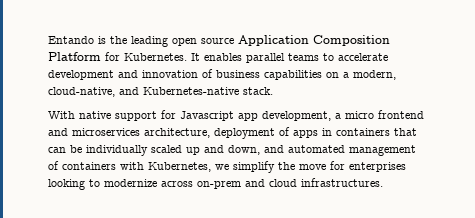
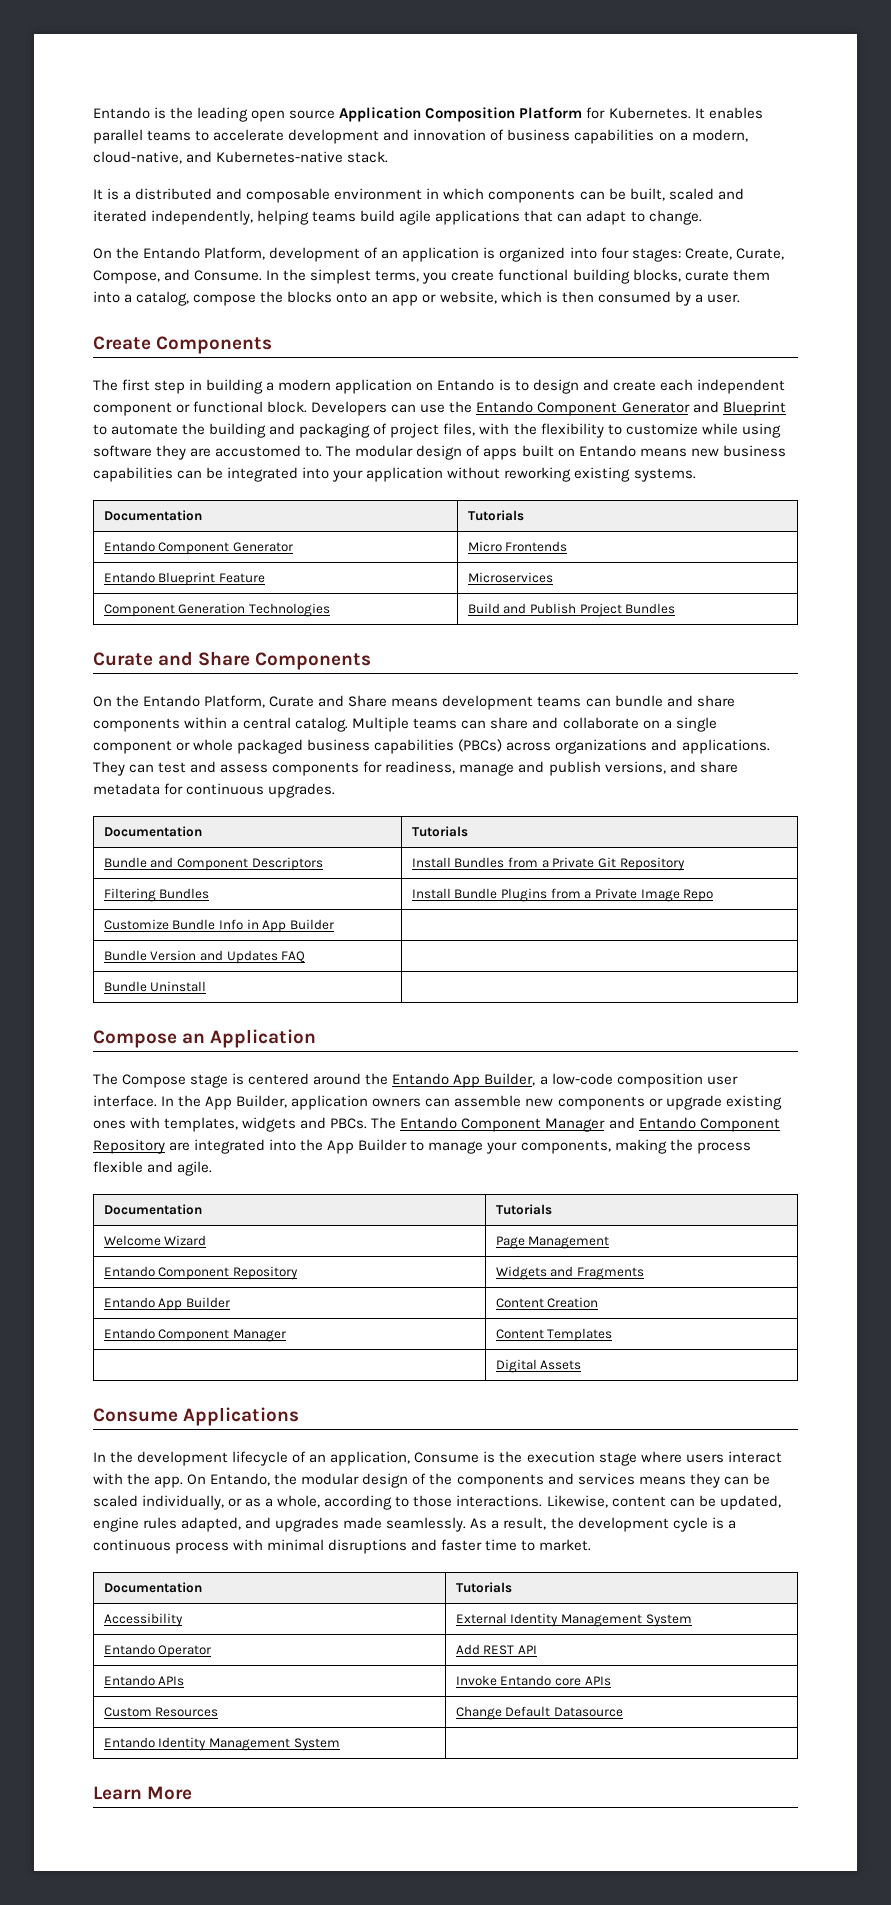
[48,110,424,121] [48,127,417,139] [48,145,416,156] [48,161,406,173] [48,178,383,190] With native support for Javascript app development, a micro frontend and microservices architecture, deployment of apps in containers that can be individually scaled up and down, and automated management of containers with Kubernetes, we simplify the move for enterprises looking to modernize across on-prem and cloud infrastructures. -> [93,188,744,203] [93,210,702,225] [93,247,784,262] [93,269,770,284] [93,291,740,306] [93,336,273,354] [93,379,785,394] [93,401,786,416] [93,423,781,438] [93,445,786,460] [93,467,696,482] [103,510,202,521] [467,510,524,521] [103,541,293,555] [467,541,568,552] [103,572,265,586] [467,572,553,583] [103,603,330,617] [467,603,676,617] [93,651,372,670] [93,695,735,710] [93,717,717,732] [93,739,770,754] [93,761,738,776] [93,783,336,798] [103,826,202,837] [411,826,468,837] [103,857,323,871] [411,857,685,871] [103,888,210,902] [411,888,714,902] [103,919,334,933] [103,950,306,964] [103,981,207,992] [93,1029,317,1048] [93,1073,738,1088] [93,1095,782,1110] [93,1117,780,1132] [93,1139,751,1154] [93,1161,213,1176] [103,1204,202,1215] [495,1204,552,1215] [103,1235,207,1246] [495,1236,610,1249] [103,1266,298,1280] [495,1266,644,1280] [103,1297,230,1311] [495,1297,599,1308] [103,1328,286,1342] [495,1328,613,1342] [495,1359,582,1373] [93,1407,300,1426] [93,1451,782,1466] [93,1473,770,1488] [93,1495,781,1510] [93,1517,736,1532] [93,1539,592,1554] [103,1582,202,1593] [455,1582,512,1593] [103,1613,183,1627] [455,1613,692,1627] [103,1644,212,1658] [455,1644,537,1655] [103,1675,185,1686] [455,1675,611,1686] [103,1707,219,1717] [455,1706,623,1720] [103,1737,340,1751] [93,1786,193,1800] It is a distributed and composable environment in which components can be built, scaled and iterated independently, helping teams build agile applications that can adapt to change. // On the Entando Platform, development of an application is organized into four stages: Create, Curate, Compose, and Consume. In the simplest terms, you create functional building blocks, curate them into a catalog, compose the blocks onto an app or website, which is then consumed by a user. // Create Components // The first step in building a modern application on Entando is to design and create each independent component or functional block. Developers can use the Entando Component Generator and Blueprint to automate the building and packaging of project files, with the flexibility to customize while using software they are accustomed to. The modular design of apps built on Entando means new business capabilities can be integrated into your application without reworking existing systems. // Documentation | Tutorials // Entando Component Generator | Micro Frontends // Entando Blueprint Feature | Microservices // Component Generation Technologies | Build and Publish Project Bundles // Curate and Share Components // On the Entando Platform, Curate and Share means development teams can bundle and share components within a central catalog. Multiple teams can share and collaborate on a single component or whole packaged business capabilities (PBCs) across organizations and applications. They can test and assess components for readiness, manage and publish versions, and share metadata for continuous upgrades. // Documentation | Tutorials // Bundle and Component Descriptors | Install Bundles from a Private Git Repository // Filtering Bundles | Install Bundle Plugins from a Private Image Repo // Customize Bundle Info in App Builder | // Bundle Version and Updates FAQ | // Bundle Uninstall | // Compose an Application // The Compose stage is centered around the Entando App Builder, a low-code composition user interface. In the App Builder, application owners can assemble new components or upgrade existing ones with templates, widgets and PBCs. The Entando Component Manager and Entando Component Repository are integrated into the App Builder to manage your components, making the process flexible and agile. // Documentation | Tutorials // Welcome Wizard | Page Management // Entando Component Repository | Widgets and Fragments // Entando App Builder | Content Creation // Entando Component Manager | Content Templates // | Digital Assets // Consume Applications // In the development lifecycle of an application, Consume is the execution stage where users interact with the app. On Entando, the modular design of the components and services means they can be scaled individually, or as a whole, according to those interactions. Likewise, content can be updated, engine rules adapted, and upgrades made seamlessly. As a result, the development cycle is a continuous process with minimal disruptions and faster time to market. // Documentation | Tutorials // Accessibility | External Identity Management System // Entando Operator | Add REST API // Entando APIs | Invoke Entando core APIs // Custom Resources | Change Default Datasource // Entando Identity Management System | // Learn More

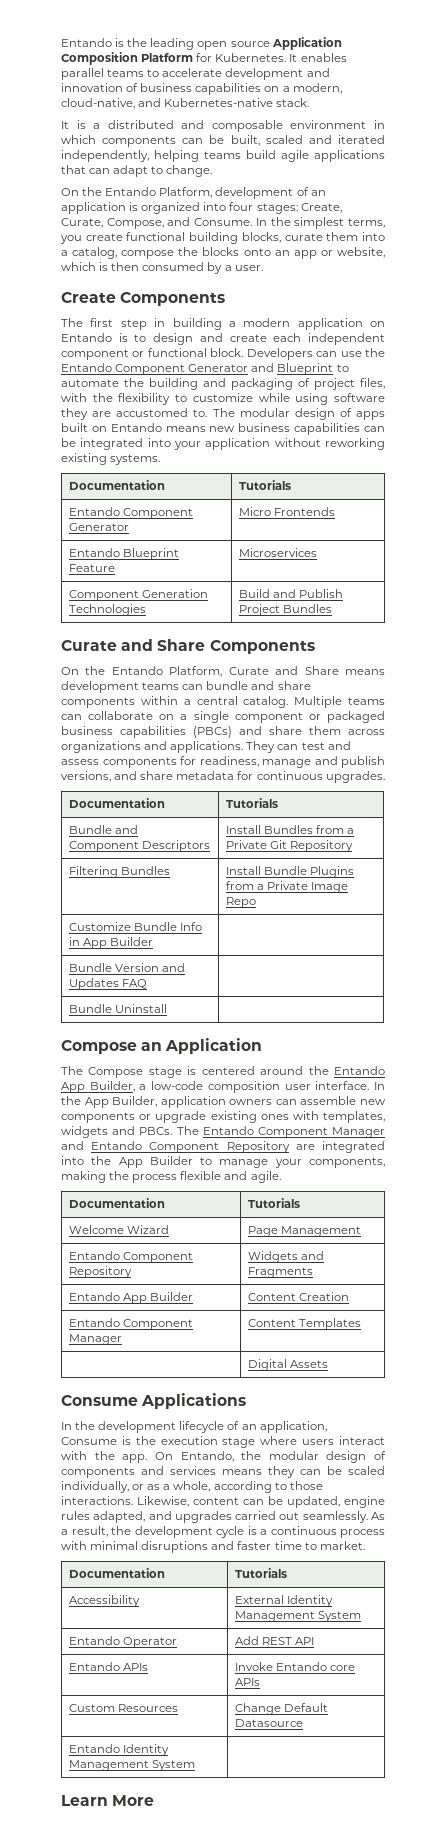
[490,717,559,729] share and -> (82, 717) none
[193,739,234,751] whole -> (321, 717) none
(503, 745) none -> [239,726,341,735] and share them
[429,1473,453,1485] the -> (386, 1455) none
[343,1517,383,1529] made -> [235,1511,300,1520] carried out

